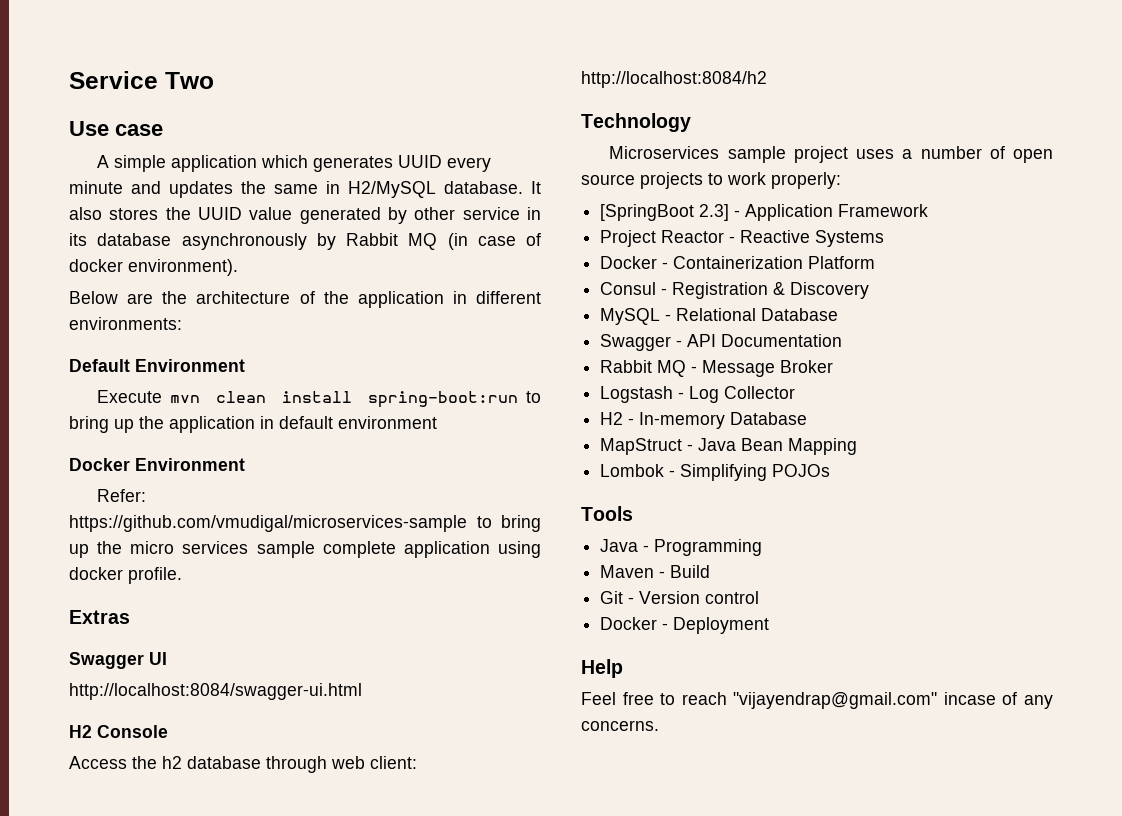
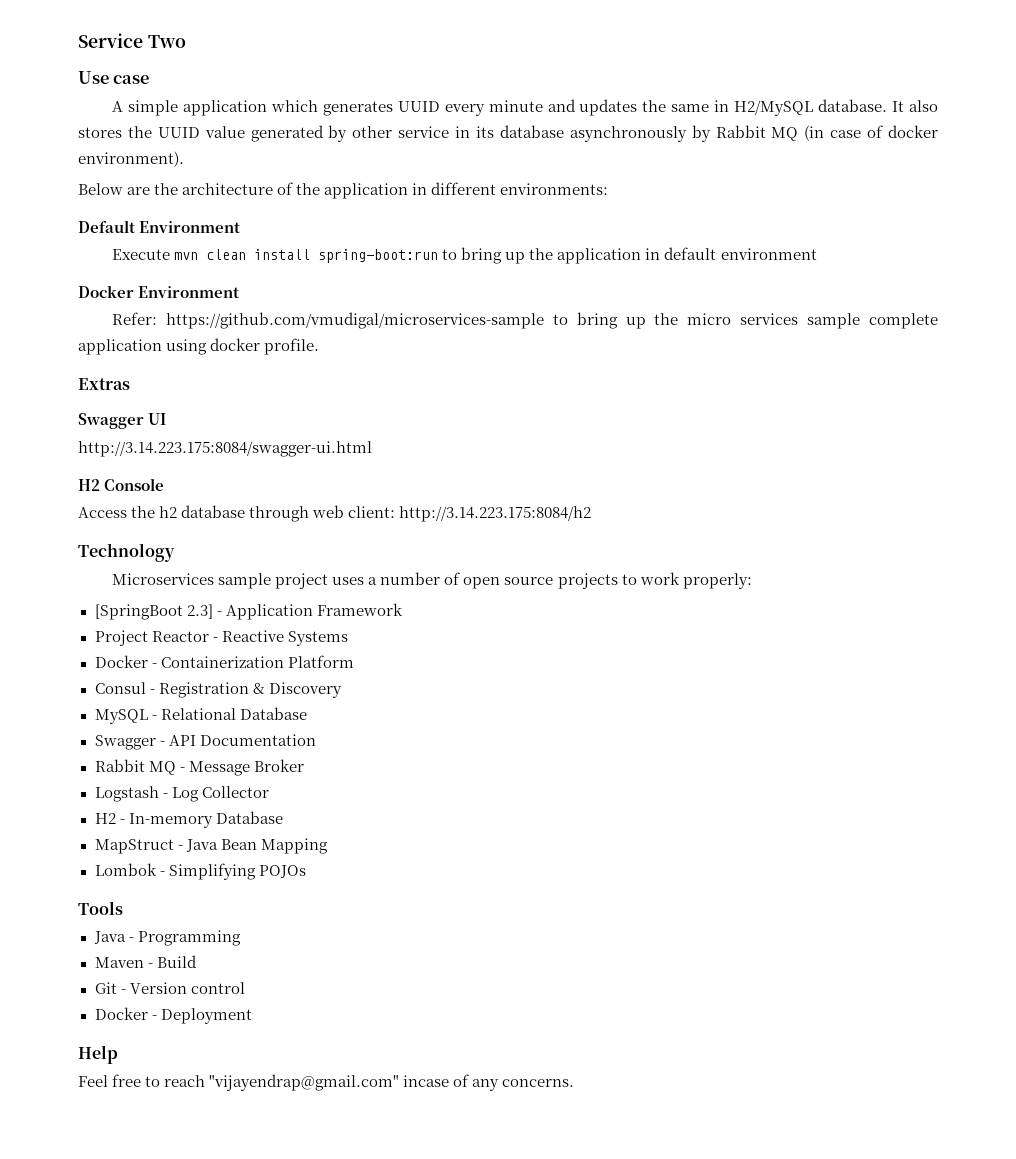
[69,683,362,700] http://localhost:8084/swagger-ui.html -> [78,441,372,457] http://3.14.223.175:8084/swagger-ui.html
[581,71,767,88] http://localhost:8084/h2 -> [399,506,592,522] http://3.14.223.175:8084/h2

